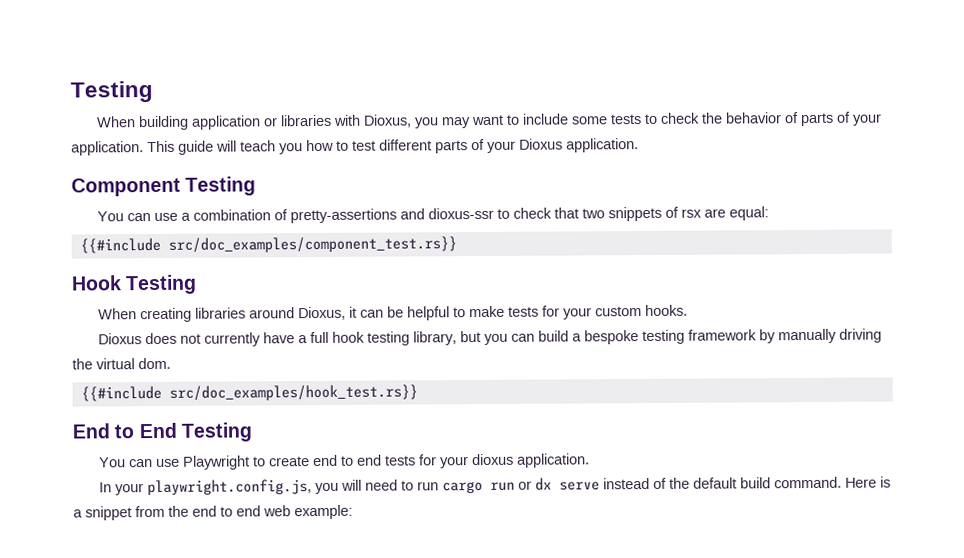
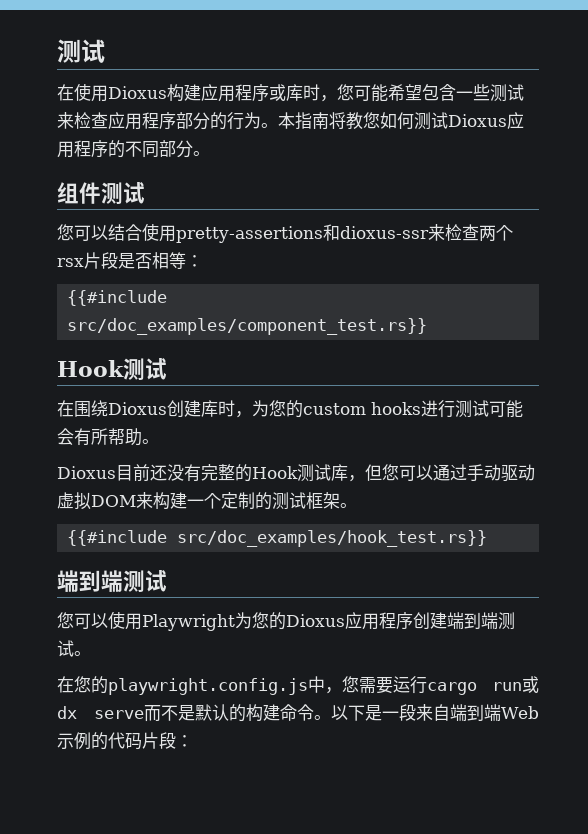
[70,81,153,103] [95,111,882,131] [71,138,639,156] [71,176,257,197] [96,206,769,224] [79,236,457,254] [71,274,198,295] [97,304,688,323] [97,328,882,347] [72,357,171,370] [80,384,418,402] [72,422,252,442] [98,453,590,470] [98,479,439,496] Testing // When building application or libraries with Dioxus, you may want to include some tests to check the behavior of parts of your application. This guide will teach you how to test different parts of your Dioxus application. // Component Testing // You can use a combination of pretty-assertions and dioxus-ssr to check that two snippets of rsx are equal: // {{#include src/doc_examples/component_test.rs}} // Hook Testing // When creating libraries around Dioxus, it can be helpful to make tests for your custom hooks. // Dioxus does not currently have a full hook testing library, but you can build a bespoke testing framework by manually driving the virtual dom. // {{#include src/doc_examples/hook_test.rs}} // End to End Testing // You can use Playwright to create end to end tests for your dioxus application. // In your playwright.config.js, you will need to run -> [57,39,105,63] [57,83,524,102] [57,112,524,130] [57,140,210,158] [57,182,145,204] [57,223,513,243] [57,252,203,269] [67,290,168,306] [67,318,428,335] [57,358,167,380] [57,400,523,418] [57,428,159,446] [57,464,535,482] [57,492,357,510] [67,530,488,547] [57,570,167,592] [57,611,515,631] [57,640,91,657] [57,676,427,695] 测试 // 在使用Dioxus构建应用程序或库时，您可能希望包含一些测试来检查应用程序部分的行为。本指南将教您如何测试Dioxus应用程序的不同部分。 // 组件测试 // 您可以结合使用pretty-assertions和dioxus-ssr来检查两个rsx片段是否相等： // {{#include src/doc_examples/component_test.rs}} // Hook测试 // 在围绕Dioxus创建库时，为您的custom hooks进行测试可能会有所帮助。 // Dioxus目前还没有完整的Hook测试库，但您可以通过手动驱动虚拟DOM来构建一个定制的测试框架。 // {{#include src/doc_examples/hook_test.rs}} // 端到端测试 // 您可以使用Playwright为您的Dioxus应用程序创建端到端测试。 // 在您的playwright.config.js中，您需要运行
[517,480,532,490] or -> [522,676,539,693] 或
[602,476,891,490] [73,504,353,521] instead of the default build command. Here is a snippet from the end to end web example: -> [144,704,540,722] [57,732,193,750] 而不是默认的构建命令。以下是一段来自端到端Web示例的代码片段：

